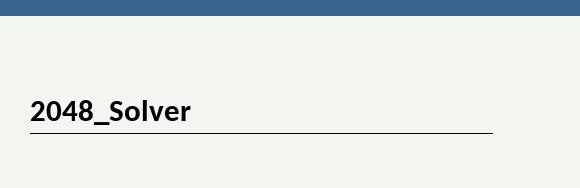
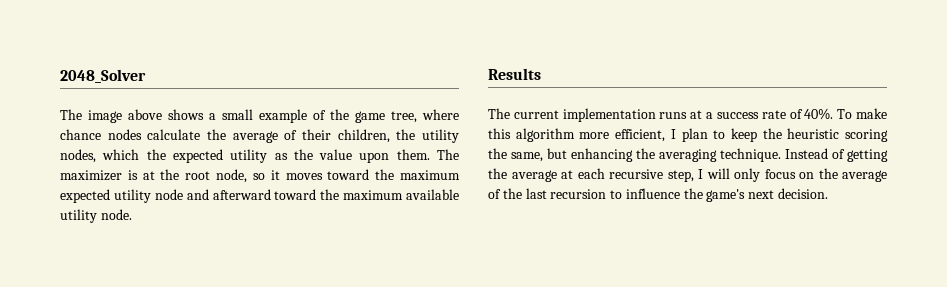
(191, 112) none -> [60,109,459,123] [60,129,460,143] [60,149,460,163] [60,169,460,183] [60,189,459,203] [60,209,132,223] [488,68,541,80] [488,108,887,122] [488,128,888,142] [488,148,888,162] [488,168,887,182] [488,188,829,202] // The image above shows a small example of the game tree, where chance nodes calculate the average of their children, the utility nodes, which the expected utility as the value upon them. The maximizer is at the root node, so it moves toward the maximum expected utility node and afterward toward the maximum available utility node. // Results // The current implementation runs at a success rate of 40%. To make this algorithm more efficient, I plan to keep the heuristic scoring the same, but enhancing the averaging technique. Instead of getting the average at each recursive step, I will only focus on the average of the last recursion to influence the game's next decision.

